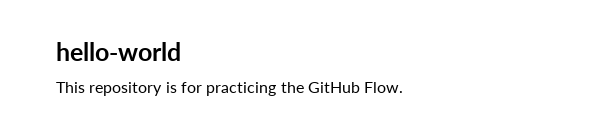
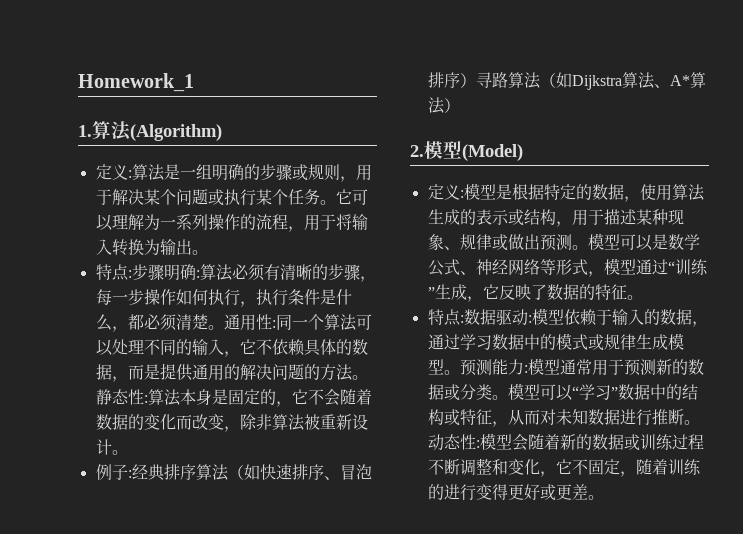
[56,42,181,61] [56,82,404,96] hello-world // This repository is for practicing the GitHub Flow. -> [78,73,194,92] [78,121,222,141] [95,164,372,182] [95,189,368,206] [95,214,368,232] [95,239,208,256] [95,264,376,282] [95,289,352,307] [95,314,372,332] [95,339,368,357] [95,363,368,382] [95,389,372,407] [95,414,368,432] [95,439,128,455] [95,464,372,481] [427,72,706,90] [427,97,460,114] [410,141,523,161] [427,183,705,202] [427,209,684,227] [427,233,700,251] [427,258,708,277] [427,284,643,302] [427,308,708,327] [427,333,684,351] [427,358,704,376] [427,383,698,401] [427,409,700,427] [427,433,704,451] [427,458,701,477] [427,484,604,501] Homework_1 // 1.算法(Algorithm) // 定义:算法是一组明确的步骤或规则，用于解决某个问题或执行某个任务。它可以理解为一系列操作的流程，用于将输入转换为输出。 // 特点:步骤明确:算法必须有清晰的步骤，每一步操作如何执行，执行条件是什么，都必须清楚。通用性:同一个算法可以处理不同的输入，它不依赖具体的数据，而是提供通用的解决问题的方法。静态性:算法本身是固定的，它不会随着数据的变化而改变，除非算法被重新设计。 // 例子:经典排序算法（如快速排序、冒泡排序）寻路算法（如Dijkstra算法、A*算法） // 2.模型(Model) // 定义:模型是根据特定的数据，使用算法生成的表示或结构，用于描述某种现象、规律或做出预测。模型可以是数学公式、神经网络等形式，模型通过“训练”生成，它反映了数据的特征。 // 特点:数据驱动:模型依赖于输入的数据，通过学习数据中的模式或规律生成模型。预测能力:模型通常用于预测新的数据或分类。模型可以“学习”数据中的结构或特征，从而对未知数据进行推断。动态性:模型会随着新的数据或训练过程不断调整和变化，它不固定，随着训练的进行变得更好或更差。

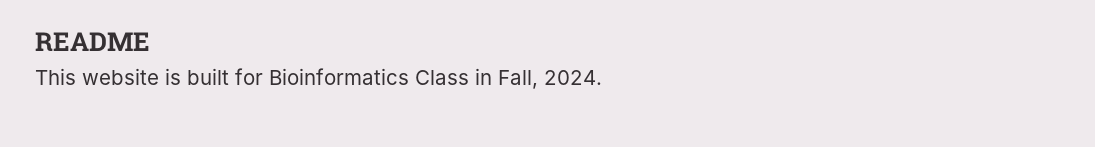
[78,73,194,92] [78,121,222,141] [95,164,372,182] [95,189,368,206] [95,214,368,232] [95,239,208,256] [95,264,376,282] [95,289,352,307] [95,314,372,332] [95,339,368,357] [95,363,368,382] [95,389,372,407] [95,414,368,432] [95,439,128,455] [95,464,372,481] [427,72,706,90] [427,97,460,114] [410,141,523,161] [427,183,705,202] [427,209,684,227] [427,233,700,251] [427,258,708,277] [427,284,643,302] [427,308,708,327] [427,333,684,351] [427,358,704,376] [427,383,698,401] [427,409,700,427] [427,433,704,451] [427,458,701,477] [427,484,604,501] Homework_1 // 1.算法(Algorithm) // 定义:算法是一组明确的步骤或规则，用于解决某个问题或执行某个任务。它可以理解为一系列操作的流程，用于将输入转换为输出。 // 特点:步骤明确:算法必须有清晰的步骤，每一步操作如何执行，执行条件是什么，都必须清楚。通用性:同一个算法可以处理不同的输入，它不依赖具体的数据，而是提供通用的解决问题的方法。静态性:算法本身是固定的，它不会随着数据的变化而改变，除非算法被重新设计。 // 例子:经典排序算法（如快速排序、冒泡排序）寻路算法（如Dijkstra算法、A*算法） // 2.模型(Model) // 定义:模型是根据特定的数据，使用算法生成的表示或结构，用于描述某种现象、规律或做出预测。模型可以是数学公式、神经网络等形式，模型通过“训练”生成，它反映了数据的特征。 // 特点:数据驱动:模型依赖于输入的数据，通过学习数据中的模式或规律生成模型。预测能力:模型通常用于预测新的数据或分类。模型可以“学习”数据中的结构或特征，从而对未知数据进行推断。动态性:模型会随着新的数据或训练过程不断调整和变化，它不固定，随着训练的进行变得更好或更差。 -> [35,32,150,51] [35,68,602,89] README // This website is built for Bioinformatics Class in Fall, 2024.

